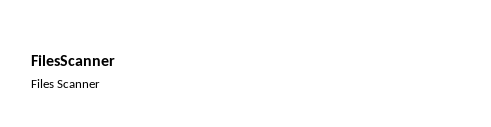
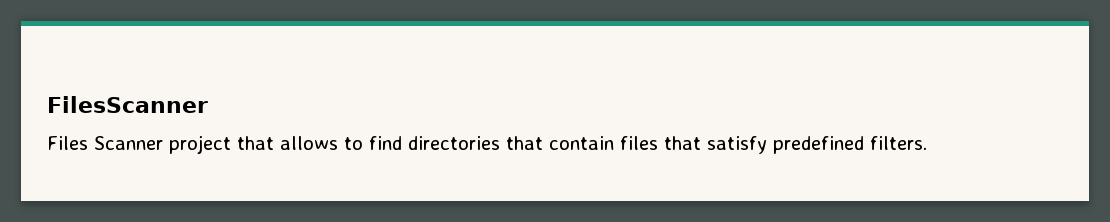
(101, 84) none -> [169,135,927,154] project that allows to find directories that contain files that satisfy predefined filters.

